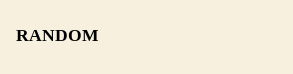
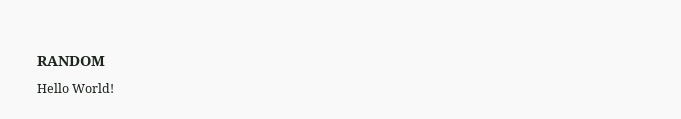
(99, 35) none -> [37,83,115,93] // Hello World!

